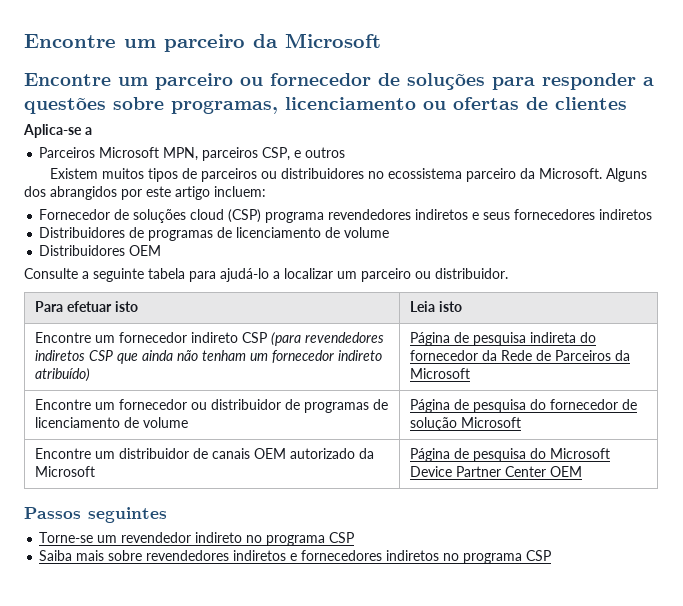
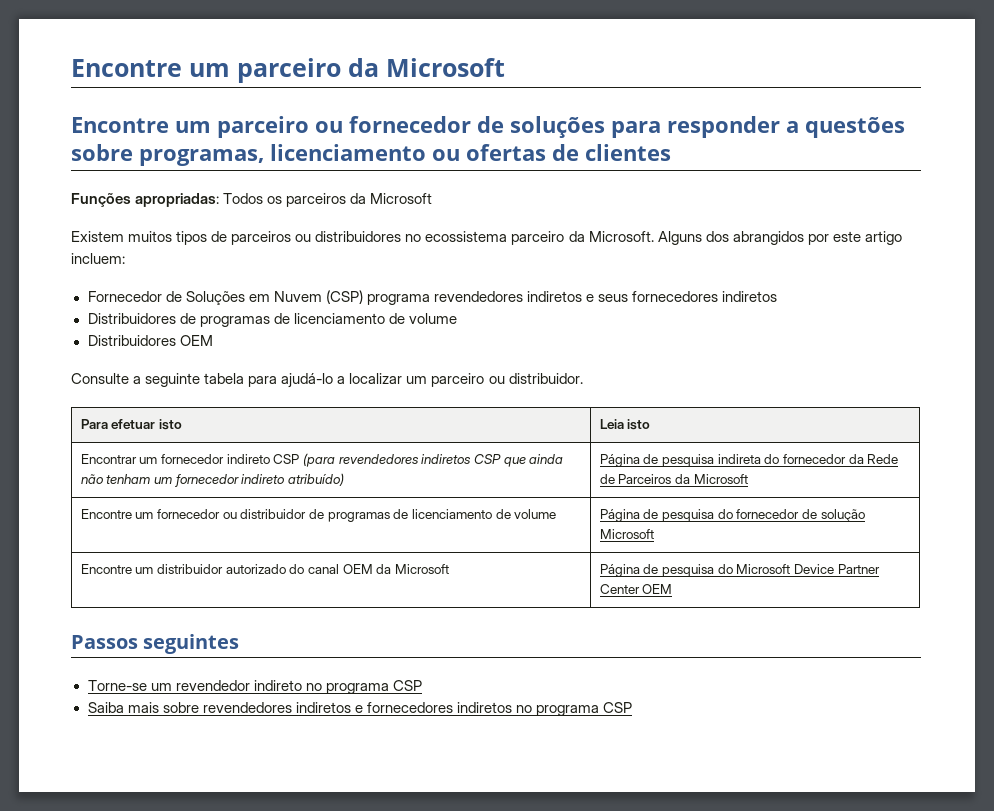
[23,124,92,138] [39,147,346,161] Aplica-se a // Parceiros Microsoft MPN, parceiros CSP, e outros -> [71,193,433,207] Funções apropriadas: Todos os parceiros da Microsoft
[133,209,225,223] soluções cloud -> [185,291,322,305] Soluções em Nuvem
[34,332,91,343] Encontre -> [80,454,137,464] Encontrar
[192,448,355,459] de canais OEM autorizado -> [225,564,373,574] autorizado do canal OEM

